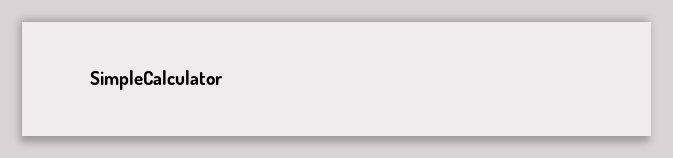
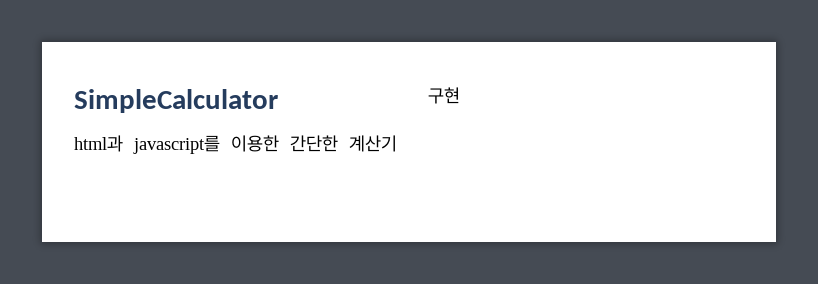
(223, 80) none -> [74,135,397,154] [428,87,460,104] // html과 javascript를 이용한 간단한 계산기 구현

